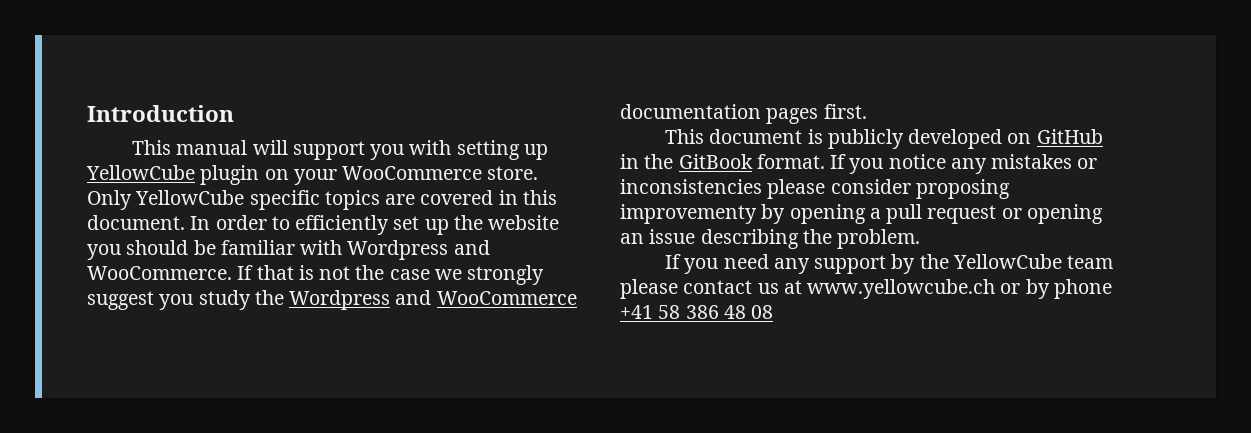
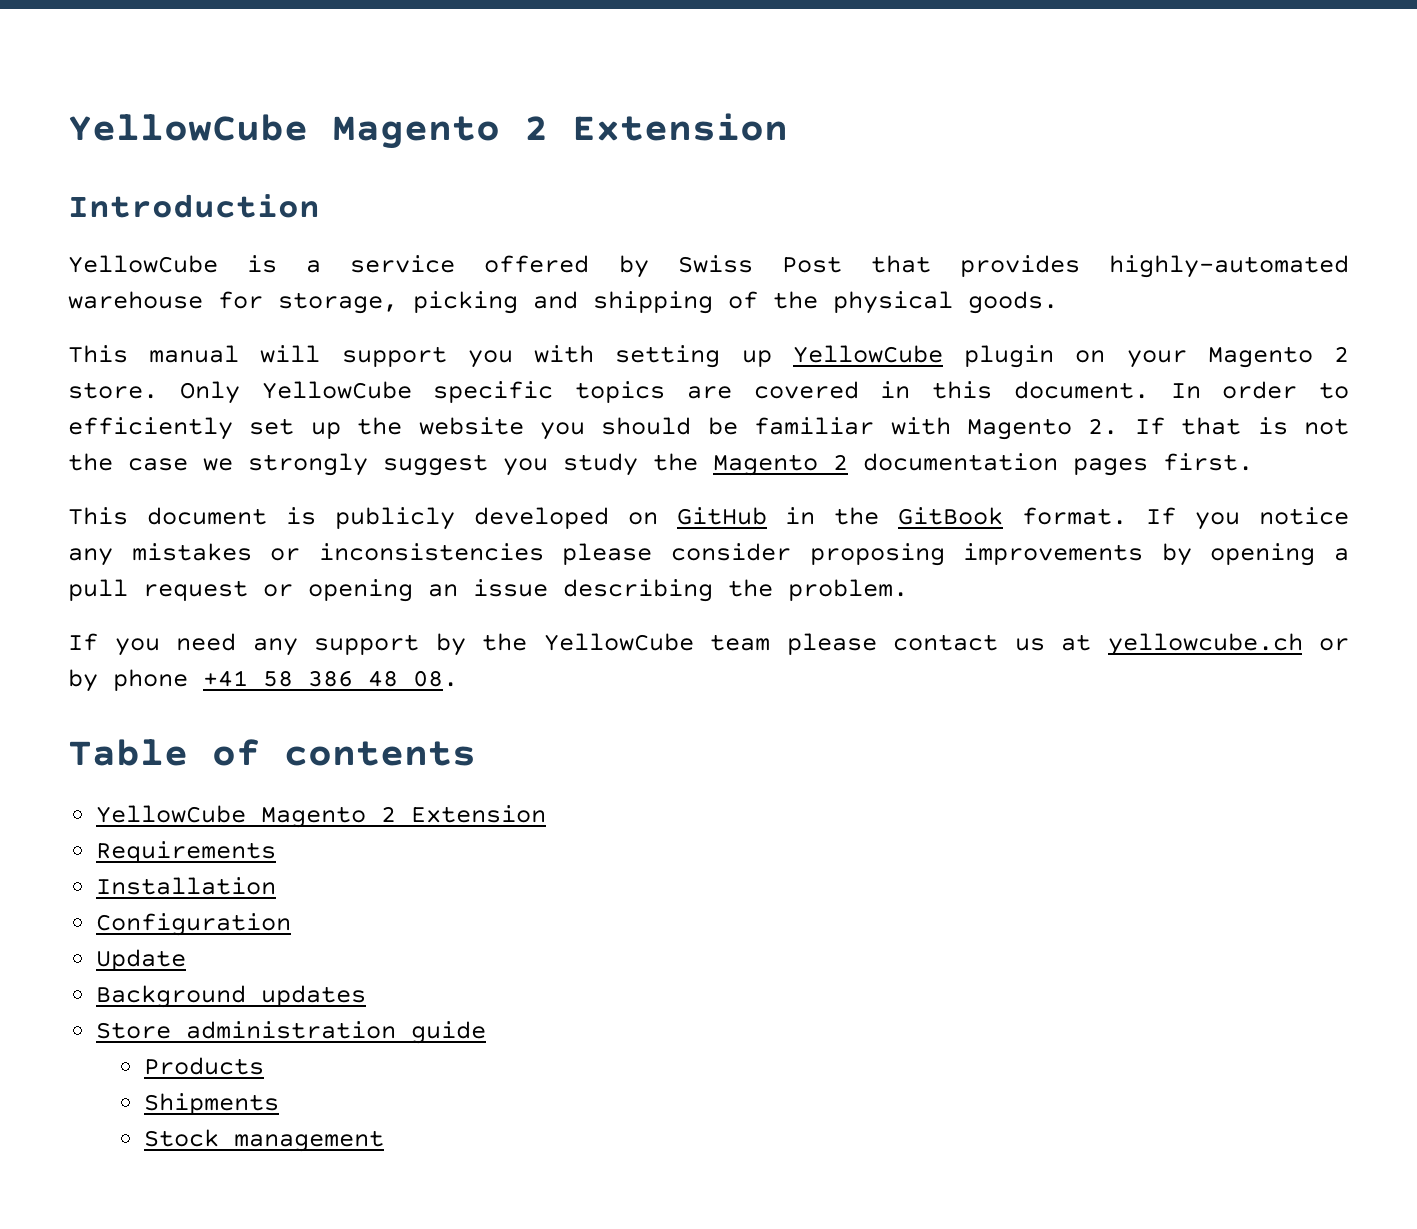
[87,105,234,122] Introduction -> [68,113,788,149] [68,194,320,218] [68,255,1350,278] [68,291,1058,314] YellowCube Magento 2 Extension // Introduction // YellowCube is a service offered by Swiss Post that provides highly-automated warehouse for storage, picking and shipping of the physical goods.
[342,166,483,180] WooCommerce -> [1207,346,1350,368] Magento 2
[347,240,490,260] [87,266,232,280] Wordpress and WooCommerce. -> [966,418,1119,440] Magento 2.
[289,290,577,310] Wordpress and WooCommerce -> [713,454,848,476] Magento 2
[620,204,757,224] improvementy -> [963,543,1144,565] improvements
[807,279,996,299] www.yellowcube.ch -> [1107,633,1303,656] yellowcube.ch
[751,305,774,319] 08 -> [413,670,458,687] [68,739,476,766] [96,805,547,828] [96,841,277,863] [96,877,277,895] [96,913,292,936] [96,949,187,971] [96,985,367,1008] [96,1021,487,1044] [144,1057,265,1075] [144,1093,280,1115] [144,1129,385,1152] 08. // Table of contents // YellowCube Magento 2 Extension // Requirements // Installation // Configuration // Update // Background updates // Store administration guide // Products // Shipments // Stock management

